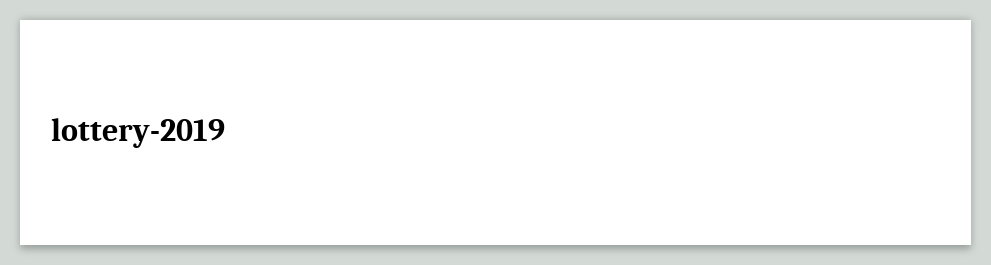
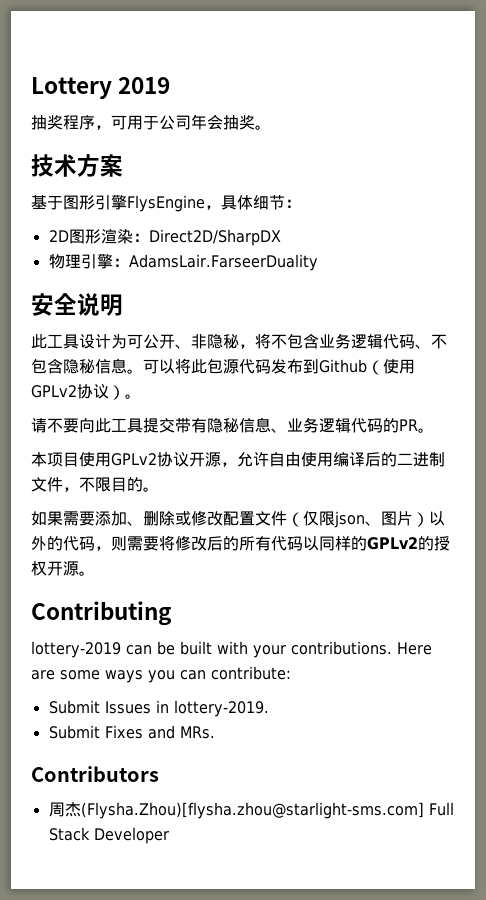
[51,118,225,148] lottery-2019 -> [31,77,171,99] [31,114,271,130] [31,154,123,177] [31,195,301,212] [48,229,281,246] [48,254,318,271] [31,293,123,316] [31,333,447,349] [31,358,415,375] [31,384,141,400] [31,417,434,433] [31,452,445,467] [31,477,159,492] [31,510,445,528] [31,535,450,551] [31,561,95,576] [31,601,172,626] [31,641,432,658] [31,666,291,683] [48,700,269,717] [48,725,215,739] [31,766,159,782] [48,802,454,819] [48,827,169,844] Lottery 2019 // 抽奖程序，可用于公司年会抽奖。 // 技术方案 // 基于图形引擎FlysEngine，具体细节： // 2D图形渲染：Direct2D/SharpDX // 物理引擎：AdamsLair.FarseerDuality // 安全说明 // 此工具设计为可公开、非隐秘，将不包含业务逻辑代码、不包含隐秘信息。可以将此包源代码发布到Github（使用GPLv2协议）。 // 请不要向此工具提交带有隐秘信息、业务逻辑代码的PR。 // 本项目使用GPLv2协议开源，允许自由使用编译后的二进制文件，不限目的。 // 如果需要添加、删除或修改配置文件（仅限json、图片）以外的代码，则需要将修改后的所有代码以同样的GPLv2的授权开源。 // Contributing // lottery-2019 can be built with your contributions. Here are some ways you can contribute: // Submit Issues in lottery-2019. // Submit Fixes and MRs. // Contributors // 周杰(Flysha.Zhou)[flysha.zhou@starlight-sms.com] Full Stack Developer

